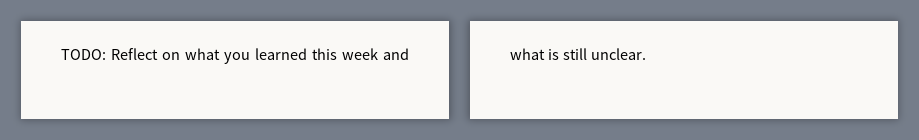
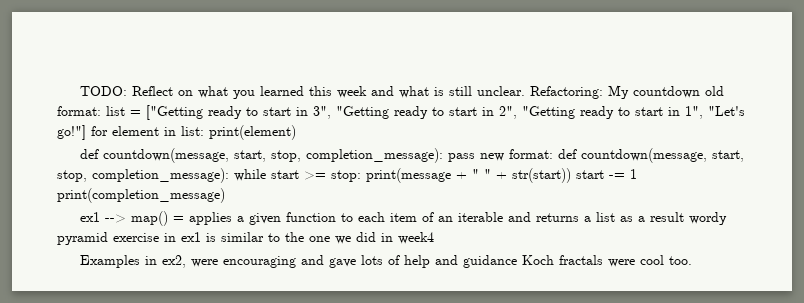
(646, 54) none -> [529,85,724,99] [57,105,745,120] [57,125,296,140] [79,148,744,163] [57,168,637,183] [57,188,225,203] [79,211,727,226] [57,232,434,245] [79,255,692,268] Refactoring: My countdown old format: list = ["Getting ready to start in 3", "Getting ready to start in 2", "Getting ready to start in 1", "Let's go!"] for element in list: print(element) // def countdown(message, start, stop, completion_message): pass new format: def countdown(message, start, stop, completion_message): while start >= stop: print(message + " " + str(start)) start -= 1 print(completion_message) // ex1 --> map() = applies a given function to each item of an iterable and returns a list as a result wordy pyramid exercise in ex1 is similar to the one we did in week4 // Examples in ex2, were encouraging and gave lots of help and guidance Koch fractals were cool too.

